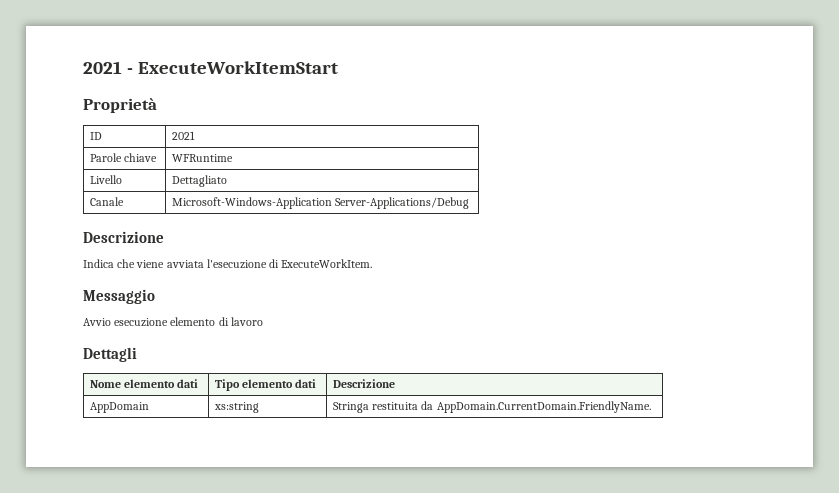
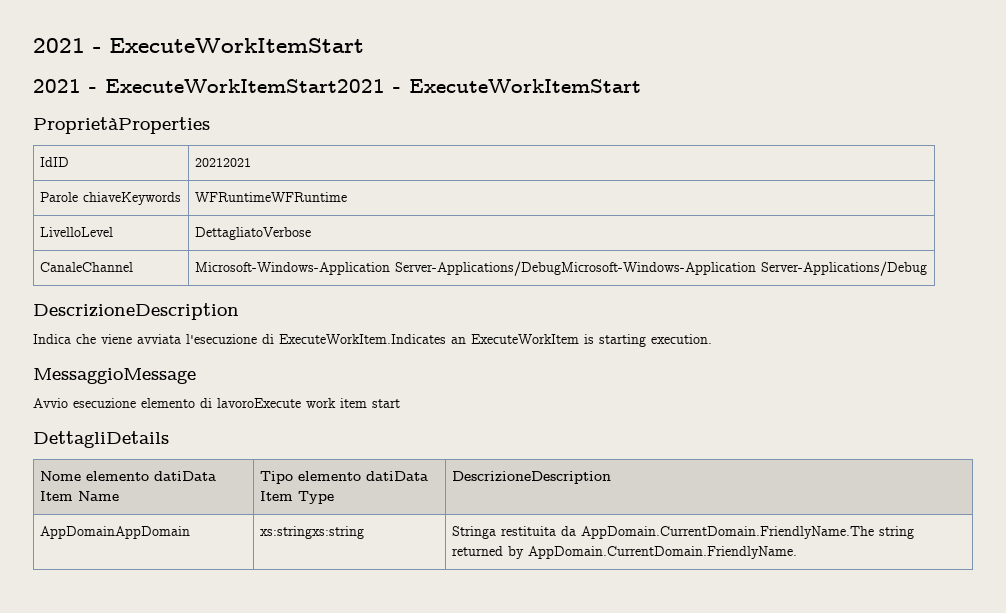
[83,98,157,113] [89,132,102,140] [171,131,195,140] [89,153,158,162] [171,154,233,162] [89,175,122,184] [171,175,227,187] [89,197,124,206] Proprietà // ID | 2021 // Parole chiave | WFRuntime // Livello | Dettagliato // Canale -> [33,79,641,93] [33,117,210,134] [39,157,69,167] [194,158,251,167] [39,192,181,205] [194,192,347,202] [39,227,113,237] [194,227,311,240] [39,262,133,272] 2021 - ExecuteWorkItemStart2021 - ExecuteWorkItemStart // ProprietàProperties // IdID | 20212021 // Parole chiaveKeywords | WFRuntimeWFRuntime // LivelloLevel | DettagliatoVerbose // CanaleChannel
(332, 203) none -> [394,261,756,276] Server-Applications/DebugMicrosoft-Windows-Application
[83,231,164,243] Descrizione -> [33,303,239,320] DescrizioneDescription
[281,259,373,268] [83,289,155,304] ExecuteWorkItem. // Messaggio -> [279,334,712,347] [33,368,196,384] ExecuteWorkItem.Indicates an ExecuteWorkItem is starting execution. // MessaggioMessage
[230,317,263,326] [83,347,137,362] lavoro // Dettagli -> [217,398,400,408] [33,431,169,448] lavoroExecute work item start // DettagliDetails
[177,379,199,388] dati -> [153,471,216,481] [39,491,119,501] datiData Item Name
[295,379,317,388] [332,379,395,388] [89,402,149,413] [213,402,259,413] dati | Descrizione // AppDomain | xs:string -> [365,471,428,481] [259,491,334,504] [451,471,611,484] [39,526,190,539] [259,526,364,539] datiData Item Type | DescrizioneDescription // AppDomainAppDomain | xs:stringxs:string
(434, 405) none -> [580,526,914,539] [451,546,524,559] AppDomain.CurrentDomain.FriendlyName.The string returned by

